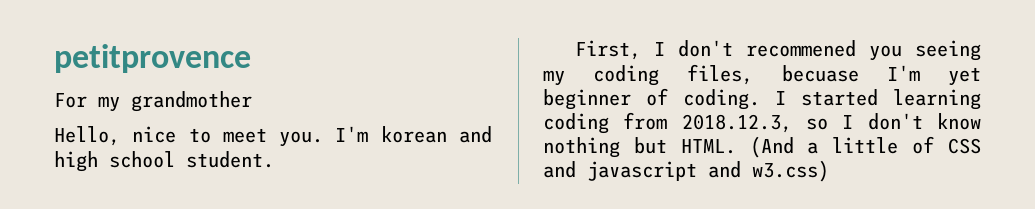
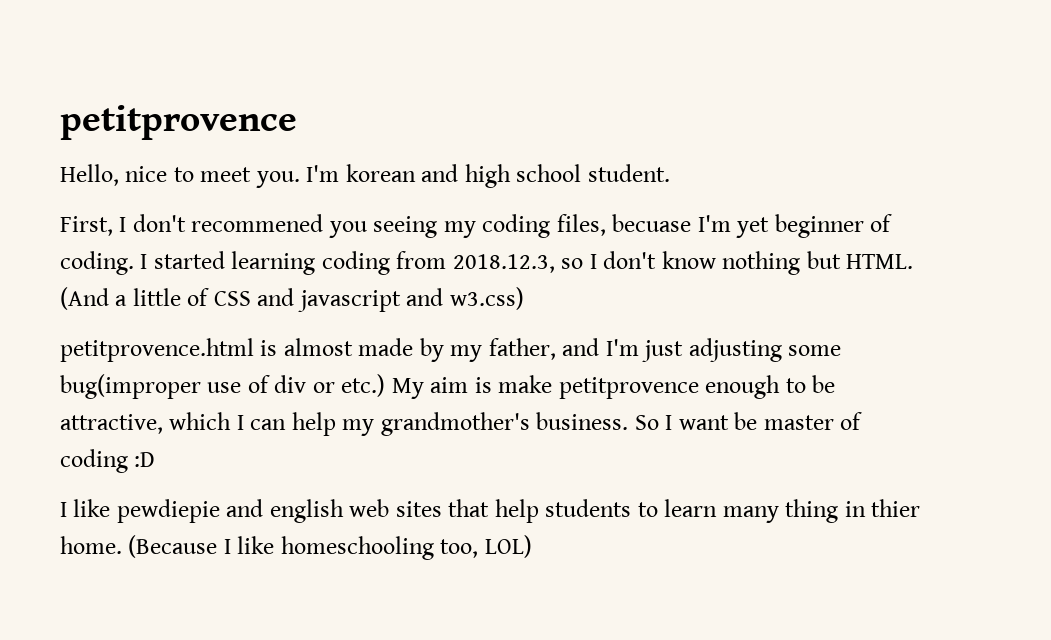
[54,44,251,73] [54,91,252,112] petitprovence // For my grandmother -> [60,105,297,140] petitprovence
(829, 171) none -> [60,338,842,362] [60,374,836,399] [60,412,863,436] [60,449,156,473] [60,499,921,523] [60,535,532,560] // petitprovence.html is almost made by my father, and I'm just adjusting some bug(improper use of div or etc.) My aim is make petitprovence enough to be attractive, which I can help my grandmother's business. So I want be master of coding :D // I like pewdiepie and english web sites that help students to learn many thing in thier home. (Because I like homeschooling too, LOL)

